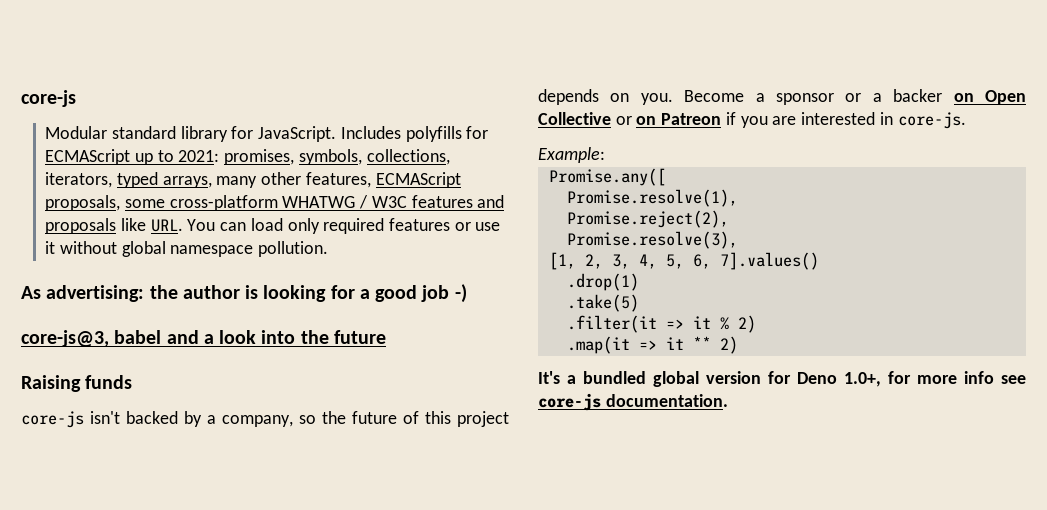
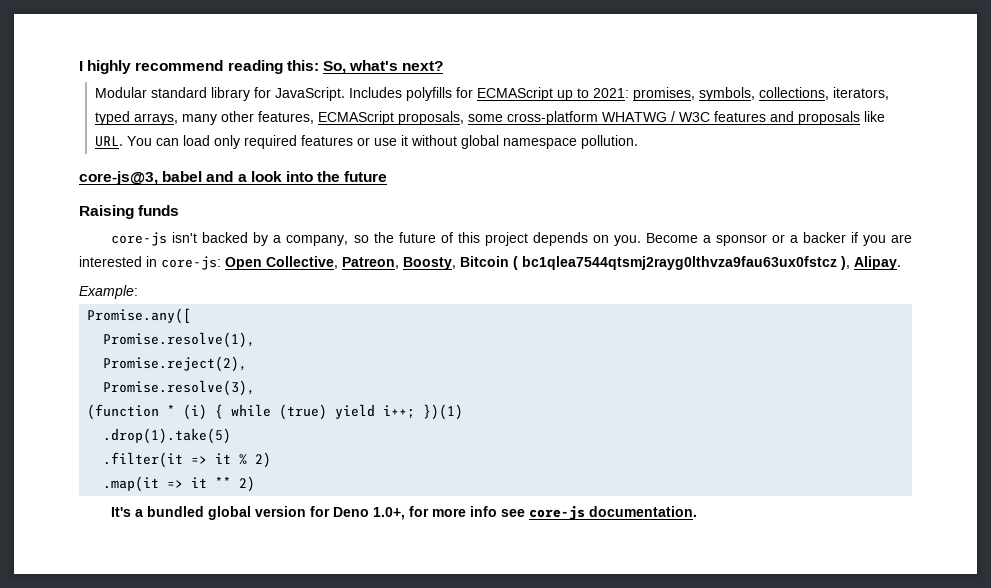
[21,90,76,107] core-js -> [79,60,444,74] I highly recommend reading this: So, what's next?
[21,284,467,303] // As advertising: the author is looking for a good job -) -> (638, 142) none
[953,90,1026,105] [538,112,722,125] on Open Collective or on Patreon -> (846, 237) none
[897,112,966,129] core-js. -> [161,256,901,270] core-js: Open Collective, Patreon, Boosty, Bitcoin ( bc1qlea7544qtsmj2rayg0lthvza9fau63ux0fstcz ), Alipay.
[548,252,819,270] [566,273,639,291] [566,294,639,312] [1, 2, 3, 4, 5, 6, 7].values() // .drop(1) // .take(5) -> [87,404,464,420] [103,428,232,444] (function * (i) { while (true) yield i++; })(1) // .drop(1).take(5)

